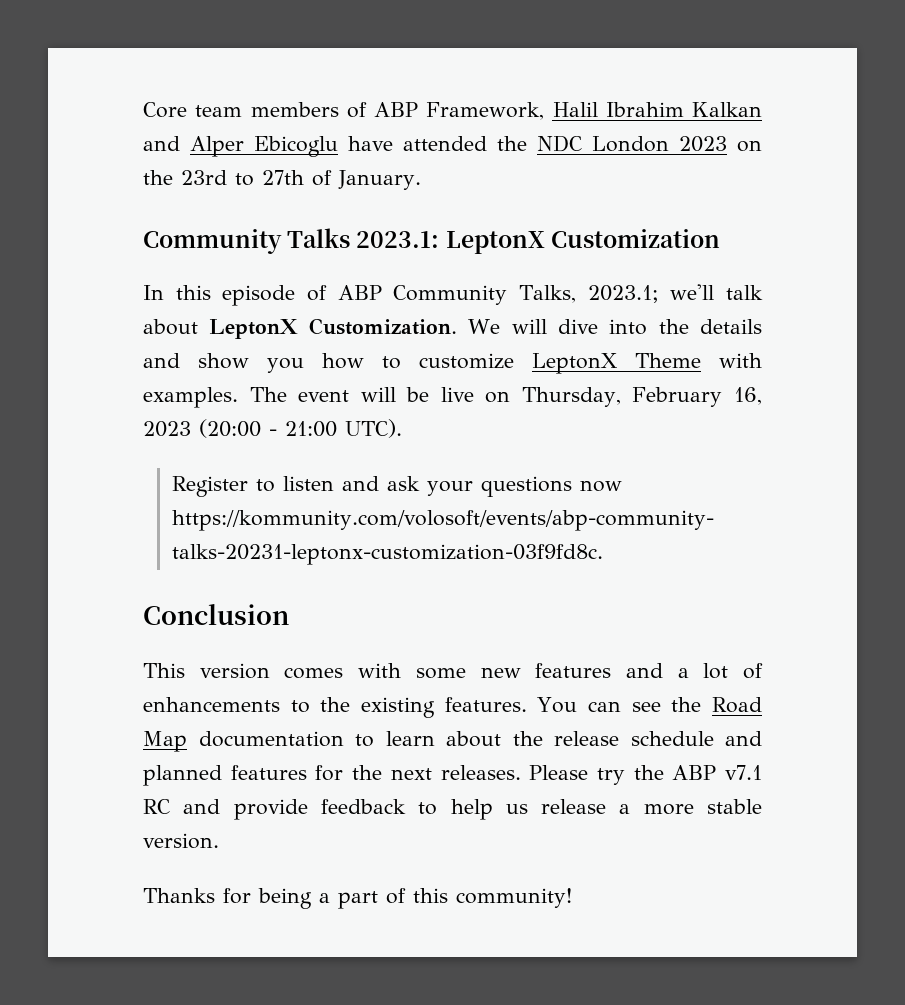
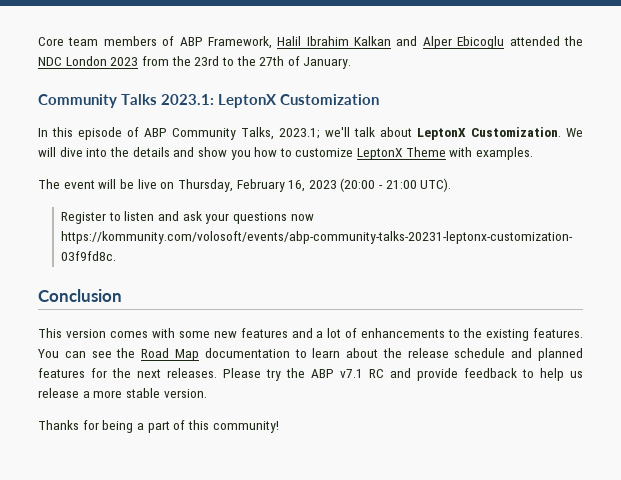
[348,136,393,151] have -> (505, 42) none
[737,140,762,152] on -> [141,56,169,66] from
(254, 179) none -> [236,56,256,66] the
(238, 397) none -> (534, 153) //

